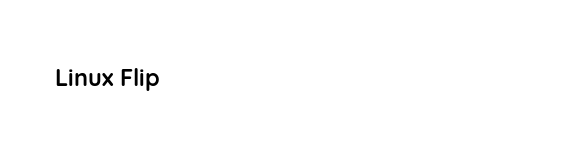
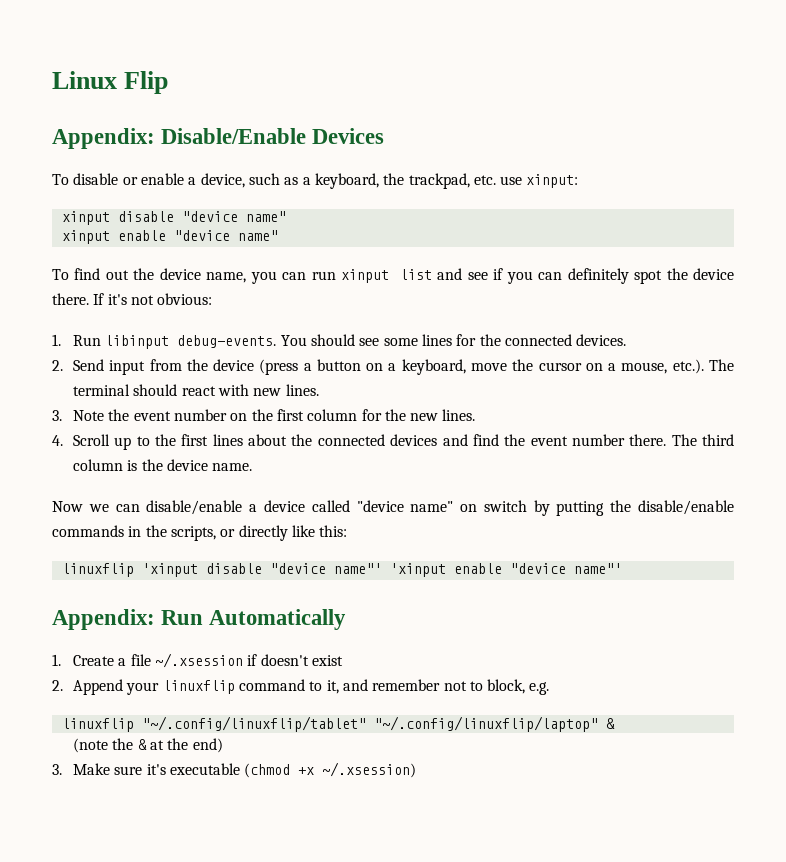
(160, 79) none -> [52,128,385,149] [52,173,579,189] [61,211,286,225] [61,230,278,244] [52,268,735,284] [52,293,213,305] [52,334,627,349] [52,359,734,375] [72,384,319,396] [52,409,476,421] [52,434,735,450] [72,459,253,471] [52,500,734,516] [52,525,348,541] [61,563,622,577] [52,609,347,630] [52,653,343,668] [52,679,550,695] [61,716,615,732] [72,738,223,753] [52,762,417,778] // Appendix: Disable/Enable Devices // To disable or enable a device, such as a keyboard, the trackpad, etc. use xinput: // xinput disable "device name" // xinput enable "device name" // To find out the device name, you can run xinput list and see if you can definitely spot the device there. If it's not obvious: // 1. Run libinput debug-events. You should see some lines for the connected devices. // 2. Send input from the device (press a button on a keyboard, move the cursor on a mouse, etc.). The terminal should react with new lines. // 3. Note the event number on the first column for the new lines. // 4. Scroll up to the first lines about the connected devices and find the event number there. The third column is the device name. // Now we can disable/enable a device called "device name" on switch by putting the disable/enable commands in the scripts, or directly like this: // linuxflip 'xinput disable "device name"' 'xinput enable "device name"' // Appendix: Run Automatically // 1. Create a file ~/.xsession if doesn't exist // 2. Append your linuxflip command to it, and remember not to block, e.g. // linuxflip "~/.config/linuxflip/tablet" "~/.config/linuxflip/laptop" & // (note the & at the end) // 3. Make sure it's executable (chmod +x ~/.xsession)

